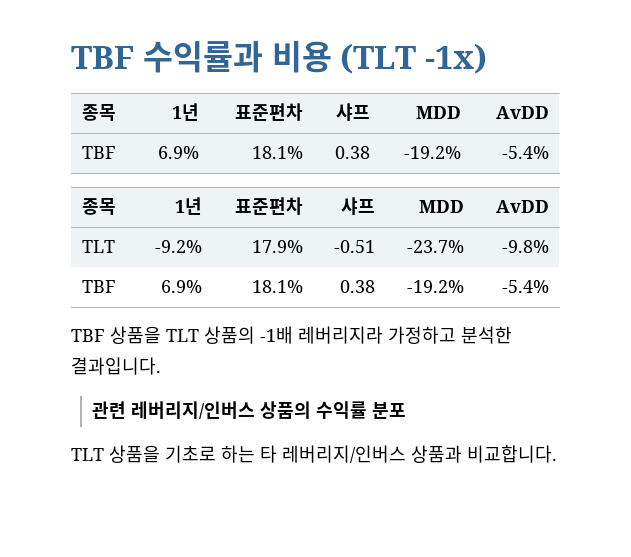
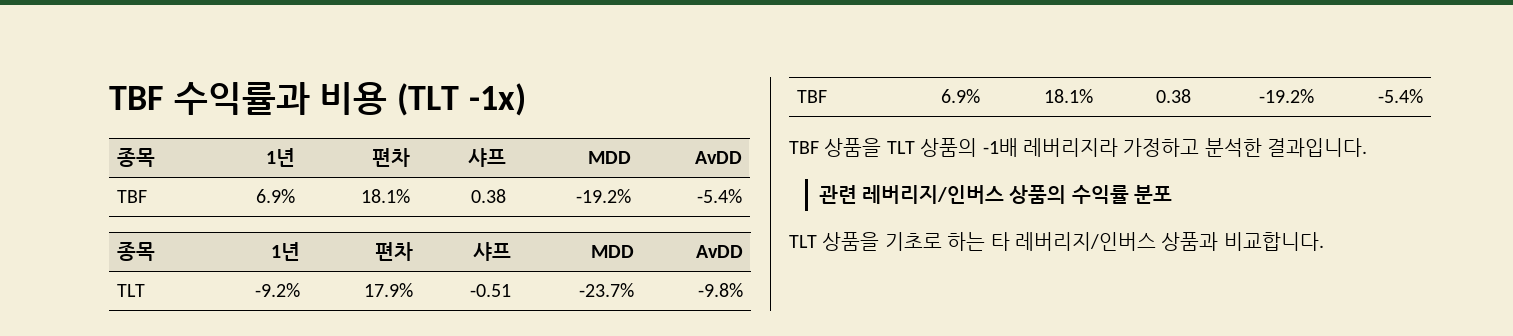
[235,103,304,121] 표준편차 -> [371,148,410,167] 편차
[235,197,304,215] 표준편차 -> [374,242,413,261] 편차

